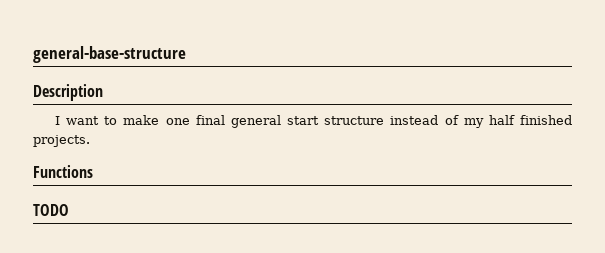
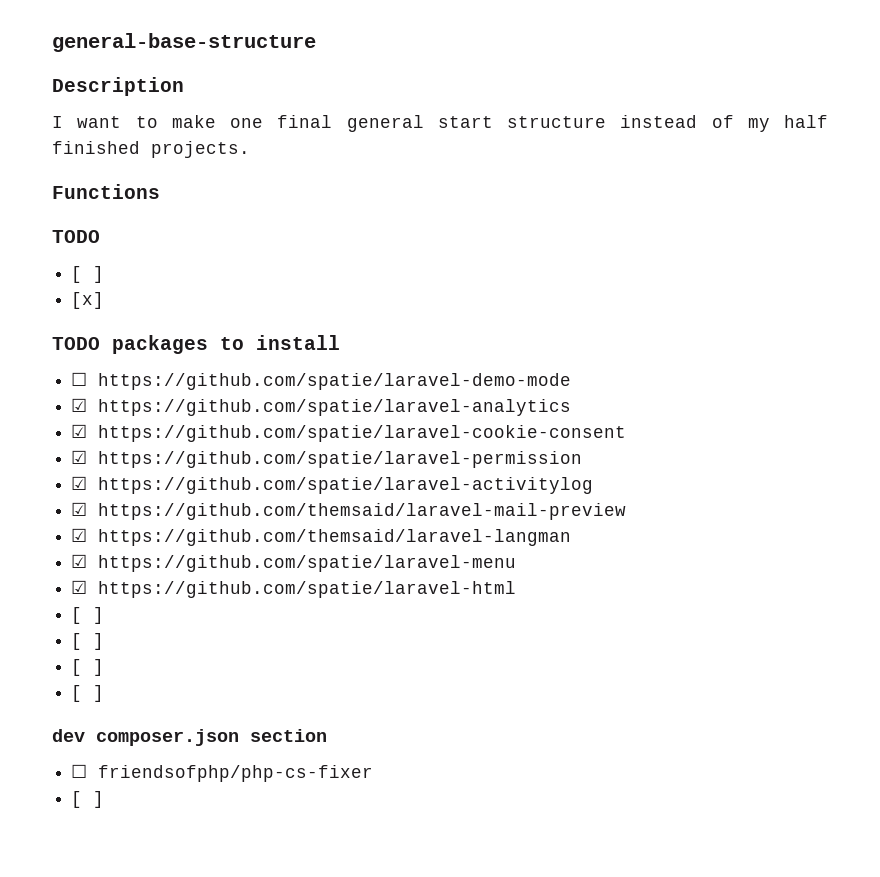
(69, 210) none -> [71,266,105,283] [71,292,105,309] [52,335,340,354] [71,372,572,390] [71,398,572,416] [71,424,627,442] [71,450,583,468] [71,476,594,494] [71,502,627,520] [71,528,572,546] [71,554,517,572] [71,580,517,598] [71,607,105,624] [71,633,105,650] [71,659,105,676] [71,685,105,702] [52,729,327,746] [71,764,374,782] [71,791,105,808] // [ ] // [x] // TODO packages to install // ☐ https://github.com/spatie/laravel-demo-mode // ☑ https://github.com/spatie/laravel-analytics // ☑ https://github.com/spatie/laravel-cookie-consent // ☑ https://github.com/spatie/laravel-permission // ☑ https://github.com/spatie/laravel-activitylog // ☑ https://github.com/themsaid/laravel-mail-preview // ☑ https://github.com/themsaid/laravel-langman // ☑ https://github.com/spatie/laravel-menu // ☑ https://github.com/spatie/laravel-html // [ ] // [ ] // [ ] // [ ] // dev composer.json section // ☐ friendsofphp/php-cs-fixer // [ ]

